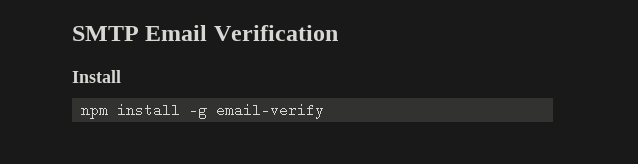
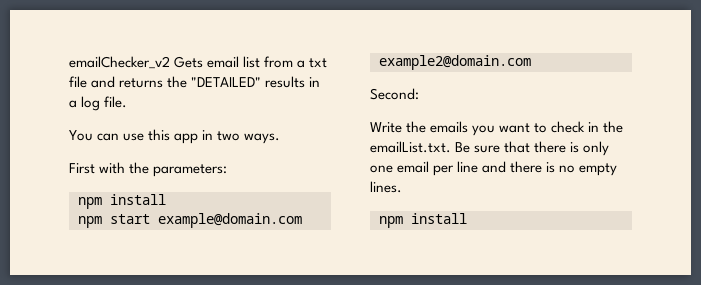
[72,25,338,41] [72,70,121,83] [81,103,325,119] SMTP Email Verification // Install // npm install -g email-verify -> [69,56,328,69] [69,76,321,88] [69,96,128,111] [69,129,281,144] [69,162,228,177] [78,194,166,209] [78,213,302,228] [379,55,531,70] [370,88,419,100] [370,121,624,136] [370,141,610,156] [370,161,618,176] [370,181,402,193] [379,213,467,228] emailChecker_v2 Gets email list from a txt file and returns the "DETAILED" results in a log file. // You can use this app in two ways. // First with the parameters: // npm install // npm start example@domain.com example2@domain.com // Second: // Write the emails you want to check in the emailList.txt. Be sure that there is only one email per line and there is no empty lines. // npm install

